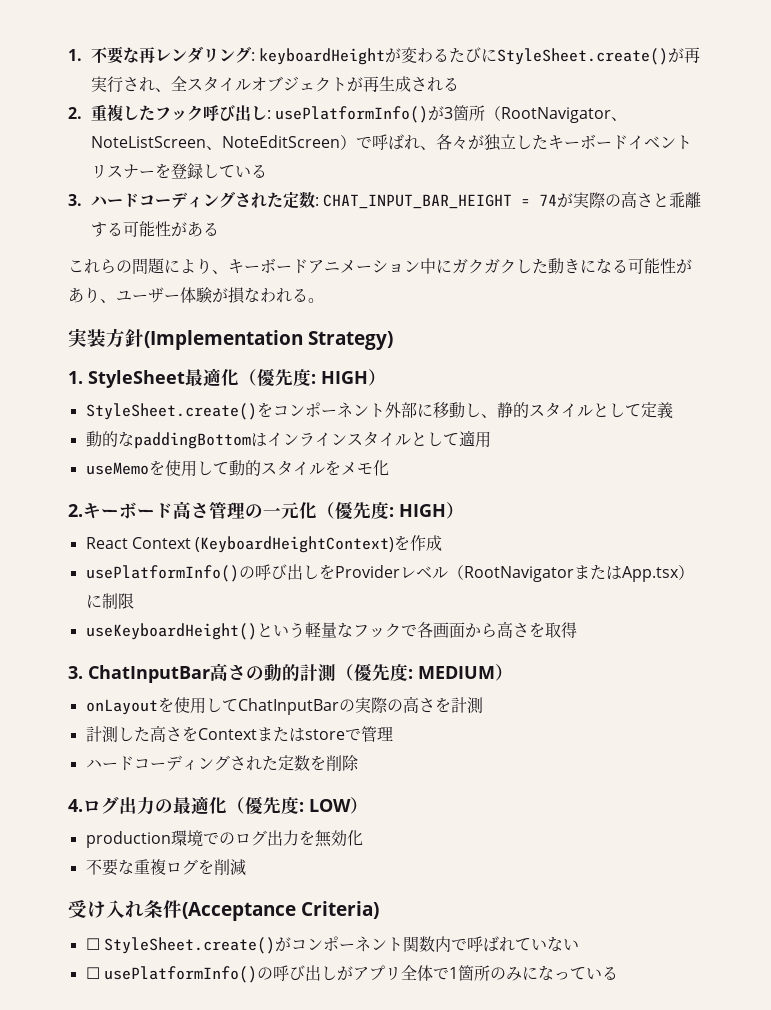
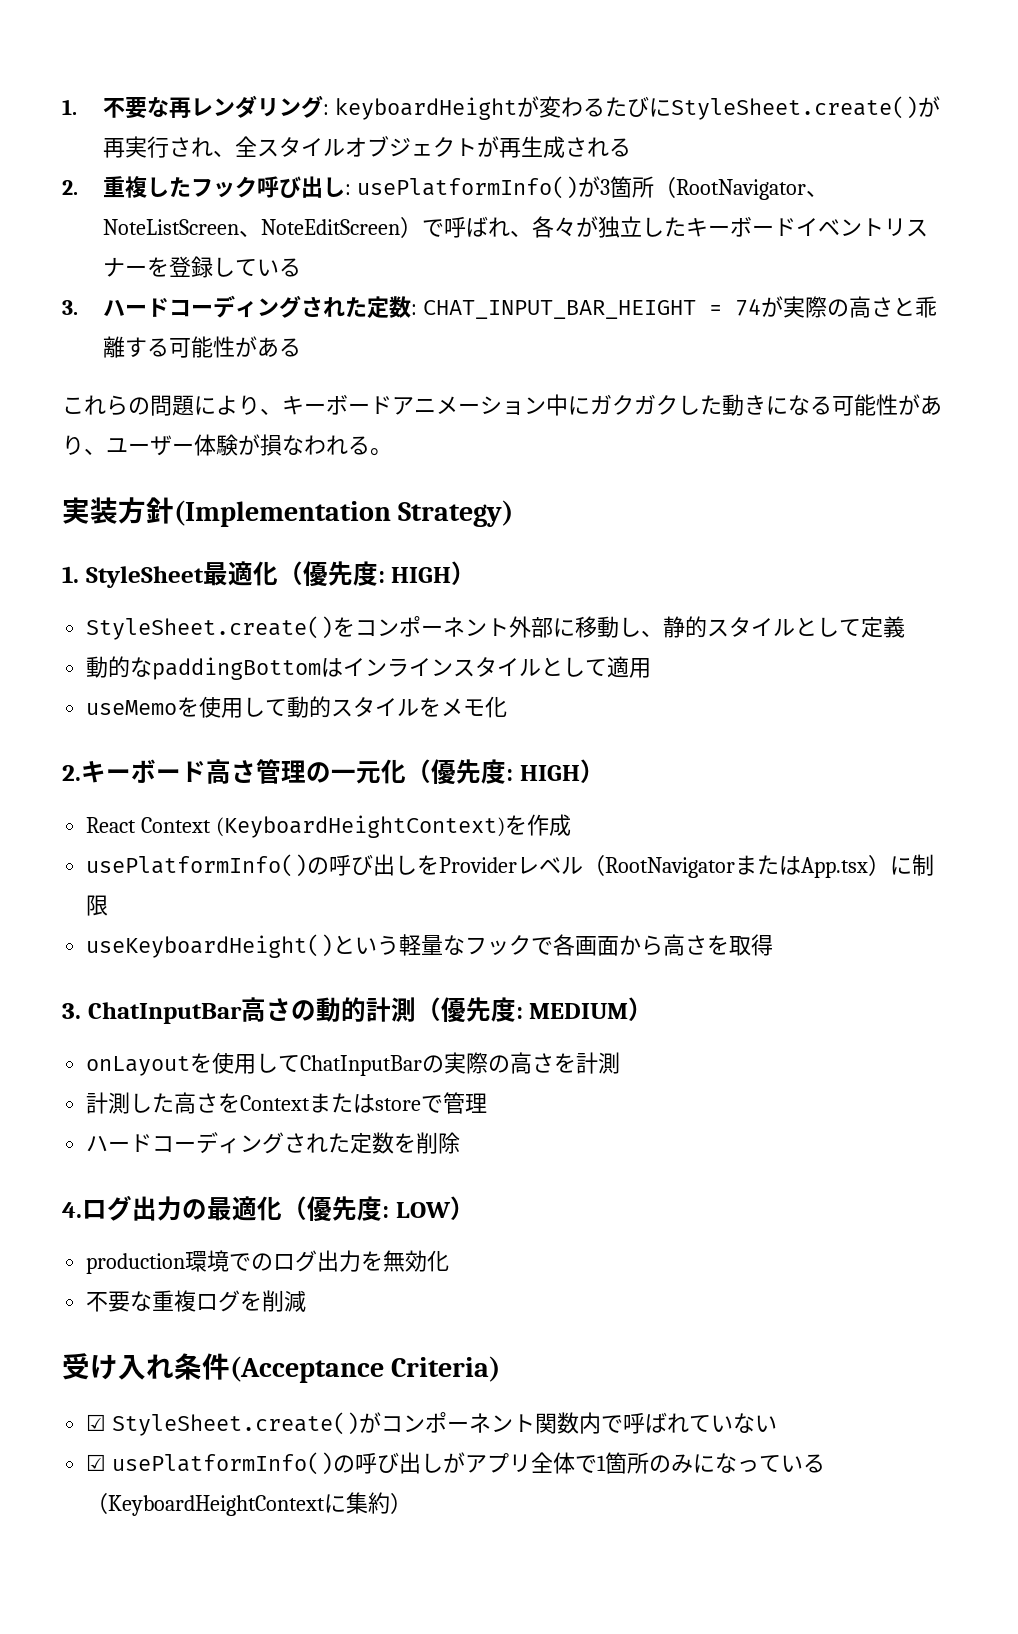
[85,938,100,950] ☐ -> [86,1414,107,1431] ☑
[85,967,100,979] ☐ -> [86,1454,107,1471] ☑
(618, 973) none -> [86,1492,413,1516] （KeyboardHeightContextに集約）

